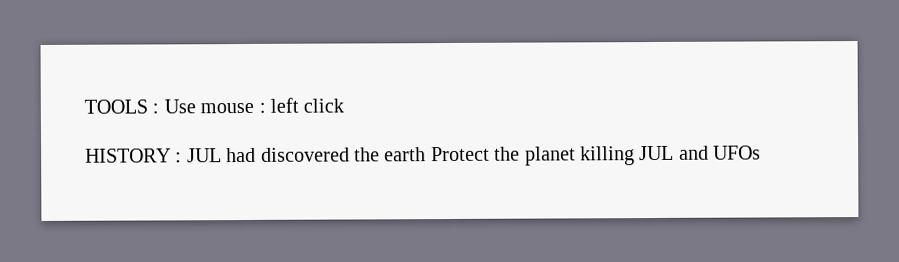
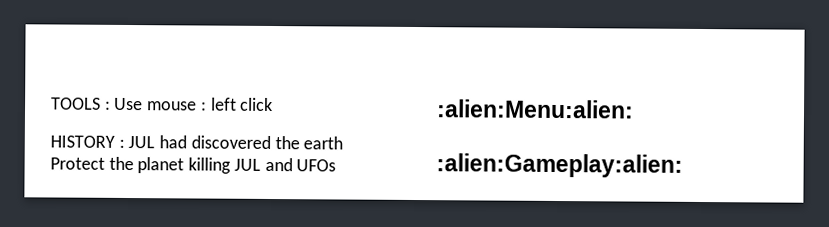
(762, 152) none -> [436,99,634,119] [436,153,683,178] // :alien:Menu:alien: // :alien:Gameplay:alien:

